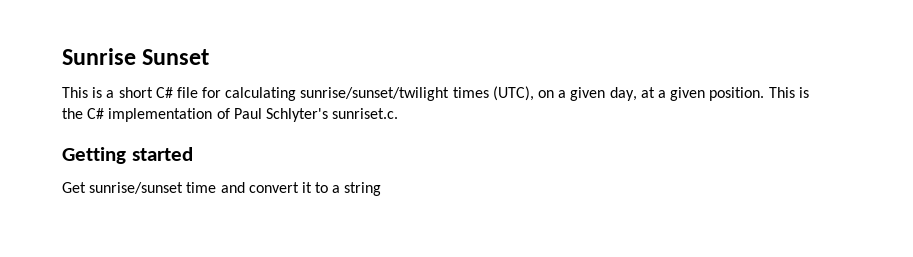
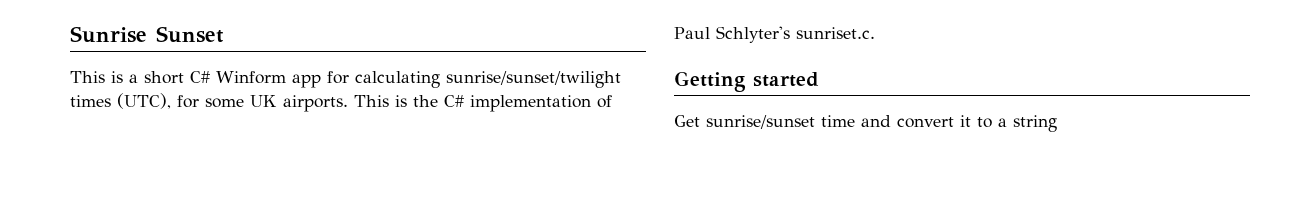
[176,87,198,98] file -> [216,71,321,88] Winform app
[538,87,765,101] on a given day, at a given position. -> [177,95,348,112] for some UK airports.

